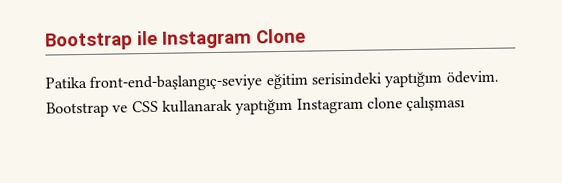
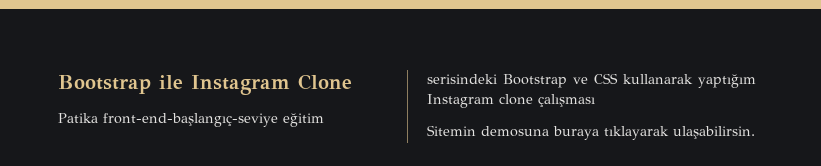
[384,70,499,88] yaptığım ödevim. -> (497, 79) none
(467, 104) none -> [427,125,755,140] // Sitemin demosuna buraya tıklayarak ulaşabilirsin.

